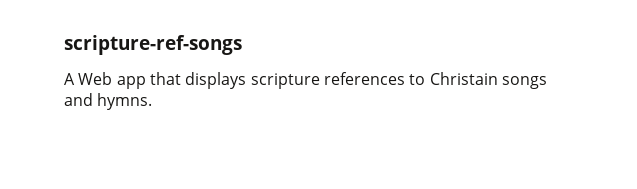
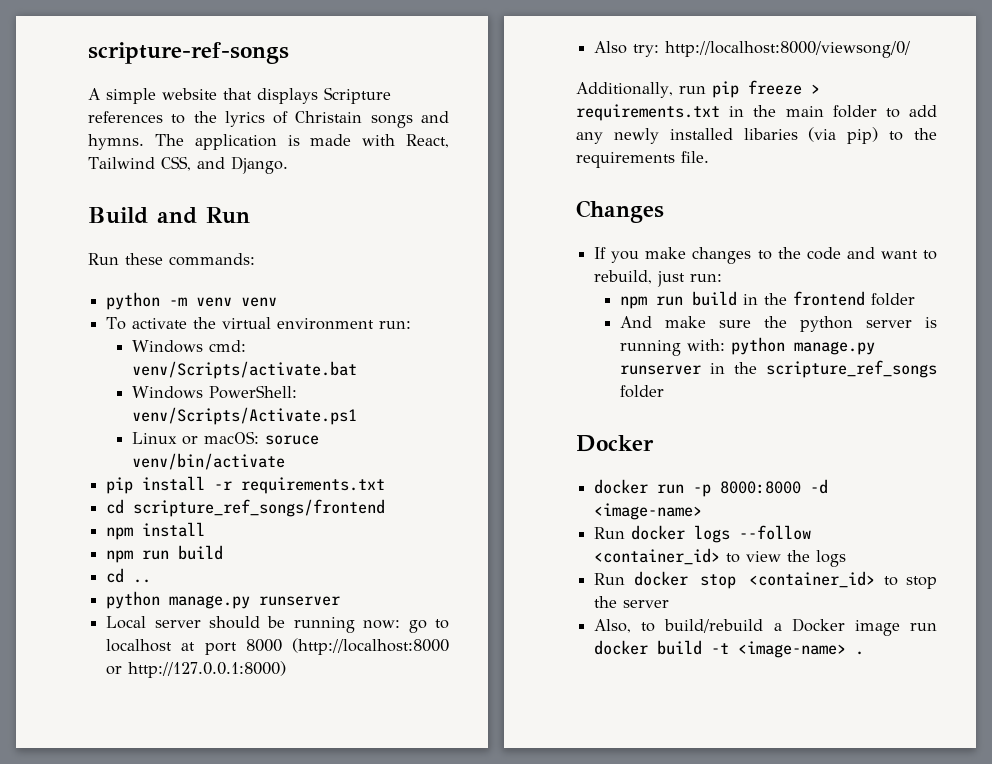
[78,72,146,89] Web app -> [106,88,217,104] simple website
[250,73,320,89] scripture -> [324,87,391,104] Scripture
(426, 79) none -> [193,111,289,127] the lyrics of
(153, 101) none -> [154,134,449,150] [88,156,288,174] [88,207,250,224] [88,253,255,266] [106,292,278,310] [106,317,412,330] [131,340,246,353] [131,361,357,379] [131,385,297,399] [131,407,357,425] [131,431,319,445] [131,453,285,470] [106,476,386,494] [106,499,386,517] [106,522,206,540] [106,545,224,563] [106,568,152,583] [106,591,341,609] [106,616,449,633] [106,638,449,655] [106,661,287,678] [594,41,911,58] [576,80,820,98] [576,104,937,121] [576,127,937,144] [576,151,709,168] [576,200,664,223] [594,247,937,264] [594,270,723,287] [619,291,915,309] [619,316,938,332] [619,337,875,356] [619,360,937,378] [619,385,664,398] [576,435,654,452] [594,479,829,497] [594,503,703,520] [594,525,812,543] [594,548,847,567] [594,571,937,589] [594,596,670,608] [594,618,937,636] [594,640,865,658] The application is made with React, Tailwind CSS, and Django. // Build and Run // Run these commands: // python -m venv venv // To activate the virtual environment run: // Windows cmd: venv/Scripts/activate.bat // Windows PowerShell: venv/Scripts/Activate.ps1 // Linux or macOS: soruce venv/bin/activate // pip install -r requirements.txt // cd scripture_ref_songs/frontend // npm install // npm run build // cd .. // python manage.py runserver // Local server should be running now: go to localhost at port 8000 (http://localhost:8000 or http://127.0.0.1:8000) // Also try: http://localhost:8000/viewsong/0/ // Additionally, run pip freeze > requirements.txt in the main folder to add any newly installed libaries (via pip) to the requirements file. // Changes // If you make changes to the code and want to rebuild, just run: // npm run build in the frontend folder // And make sure the python server is running with: python manage.py runserver in the scripture_ref_songs folder // Docker // docker run -p 8000:8000 -d <image-name> // Run docker logs --follow <container_id> to view the logs // Run docker stop <container_id> to stop the server // Also, to build/rebuild a Docker image run docker build -t <image-name> .

